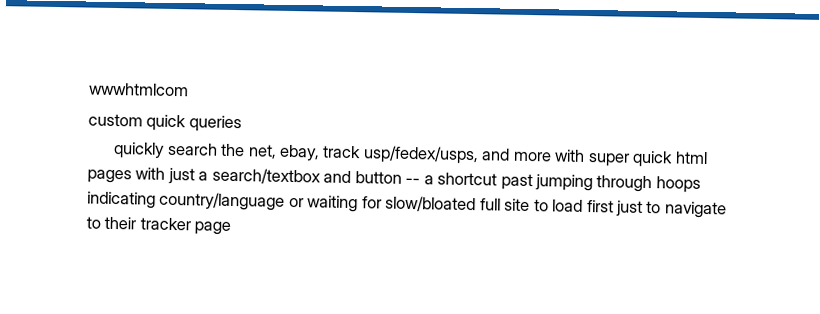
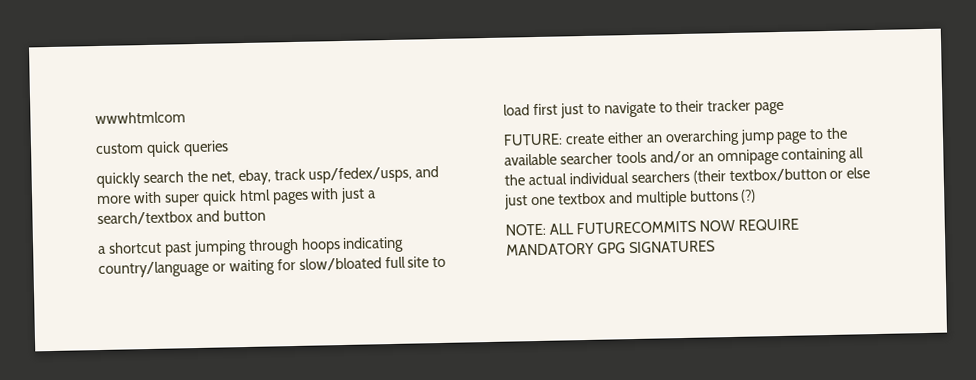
[405,177,421,185] -- -> (266, 215) //
(232, 228) none -> [503,127,849,147] [504,147,865,166] [504,167,871,186] [504,189,757,210] [505,218,799,236] [506,240,716,256] // FUTURE: create either an overarching jump page to the available searcher tools and/or an omnipage containing all the actual individual searchers (their textbox/button or else just one textbox and multiple buttons (?) // NOTE: ALL FUTURECOMMITS NOW REQUIRE MANDATORY GPG SIGNATURES

